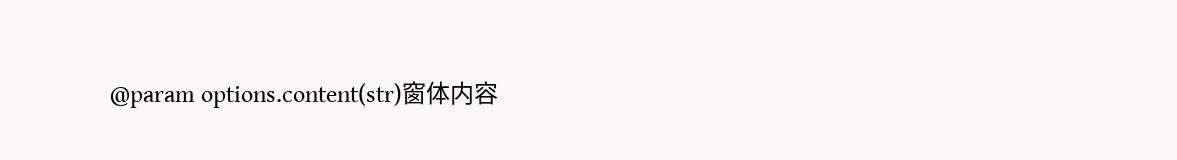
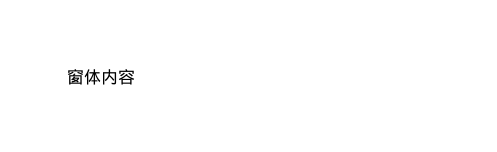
[110,83,403,108] @param options.content(str) -> (67, 77) none

